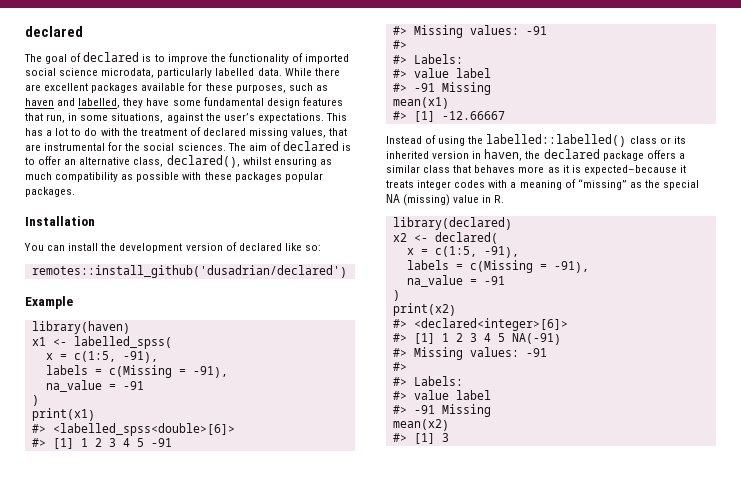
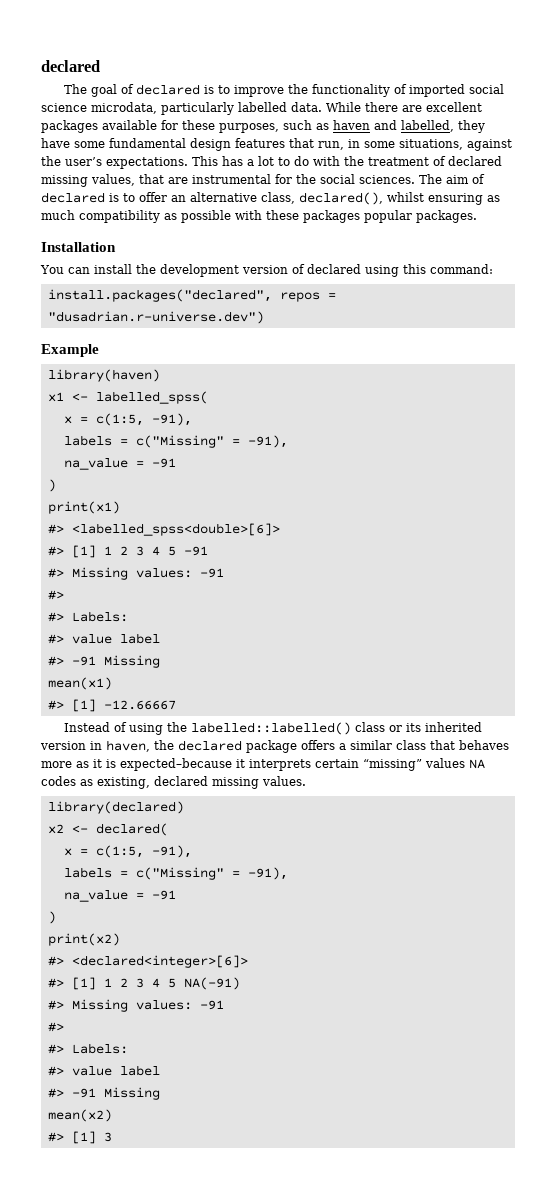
[284,243,321,251] [31,265,347,278] like so: // remotes::install_github('dusadrian/declared') -> [365,264,493,277] [47,289,336,302] [47,311,264,324] using this command: // install.packages("declared", repos = "dusadrian.r-universe.dev")
[108,365,172,378] c(Missing -> [135,435,224,448] c("Missing"
[386,179,700,190] [386,194,505,206] treats integer codes with a meaning of “missing” as the special NA (missing) value in R. -> [249,758,485,771] [41,776,306,789] interprets certain “missing” values NA codes as existing, declared missing values.
[469,260,533,273] c(Missing -> [135,867,224,880] c("Missing"

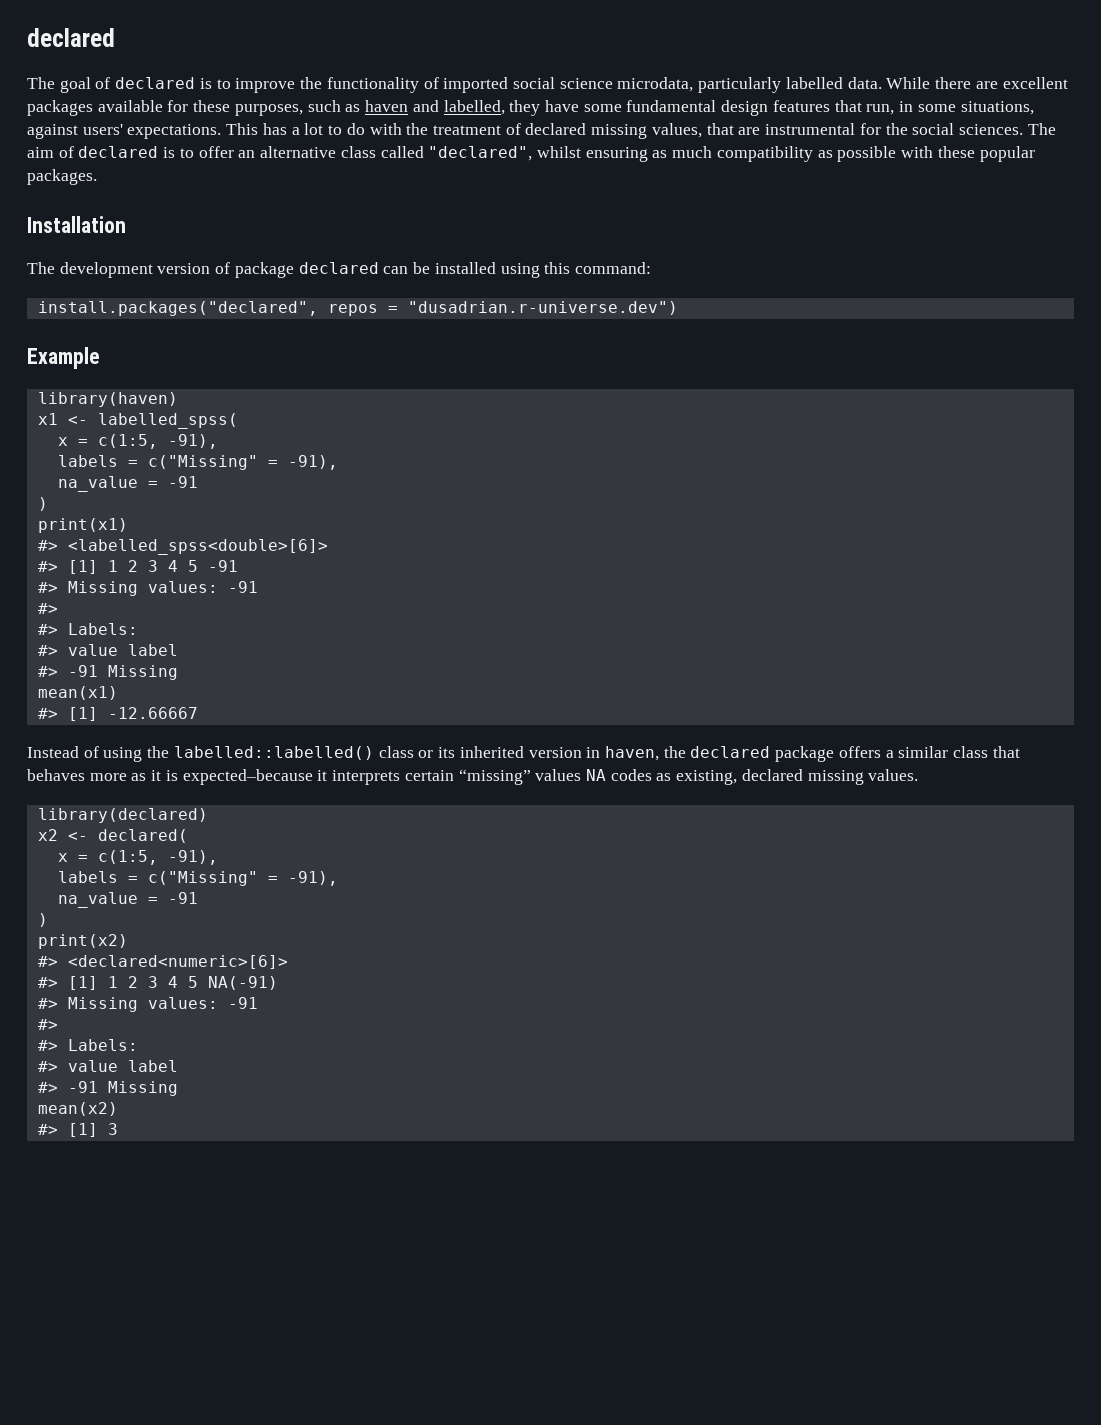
[41,156,102,166] the user’s -> [82,124,123,135] users'
[261,192,383,205] class, declared(), -> [340,146,533,161] class called "declared",
[303,210,360,223] packages -> (975, 152) none
[40,264,361,277] You can install the development version of declared -> [27,262,496,278] The development version of package declared can be installed
[71,955,248,968] <declared<integer>[6]> -> [67,955,288,969] <declared<numeric>[6]>

